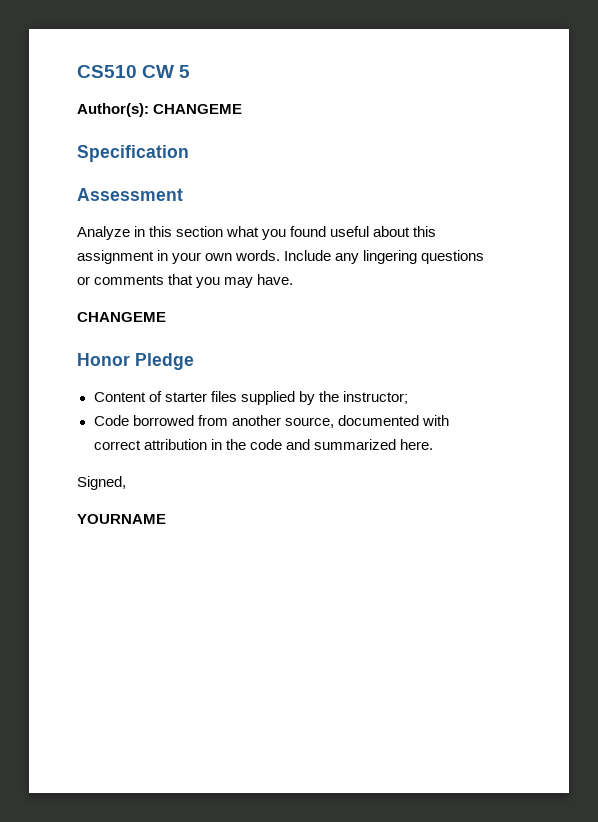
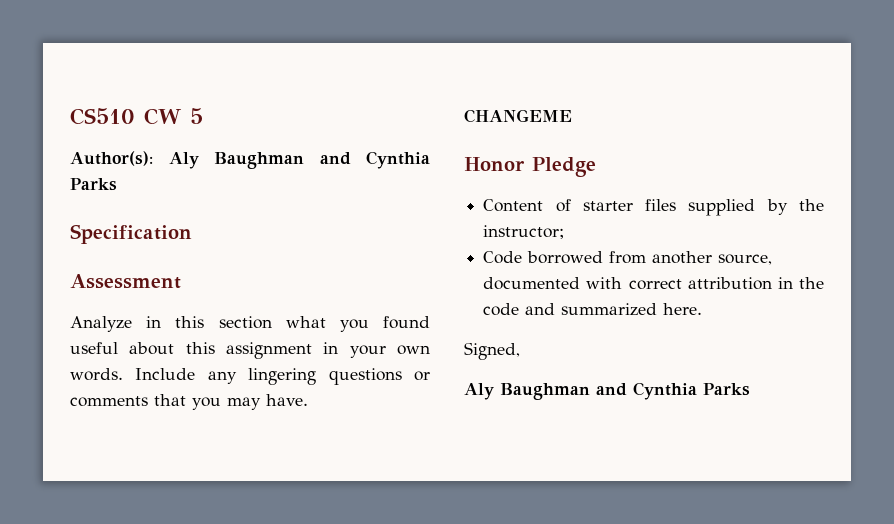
[153,104,243,114] CHANGEME -> [168,151,430,169] [70,178,117,191] Aly Baughman and Cynthia Parks
[77,514,166,524] YOURNAME -> [464,382,750,400] Aly Baughman and Cynthia Parks

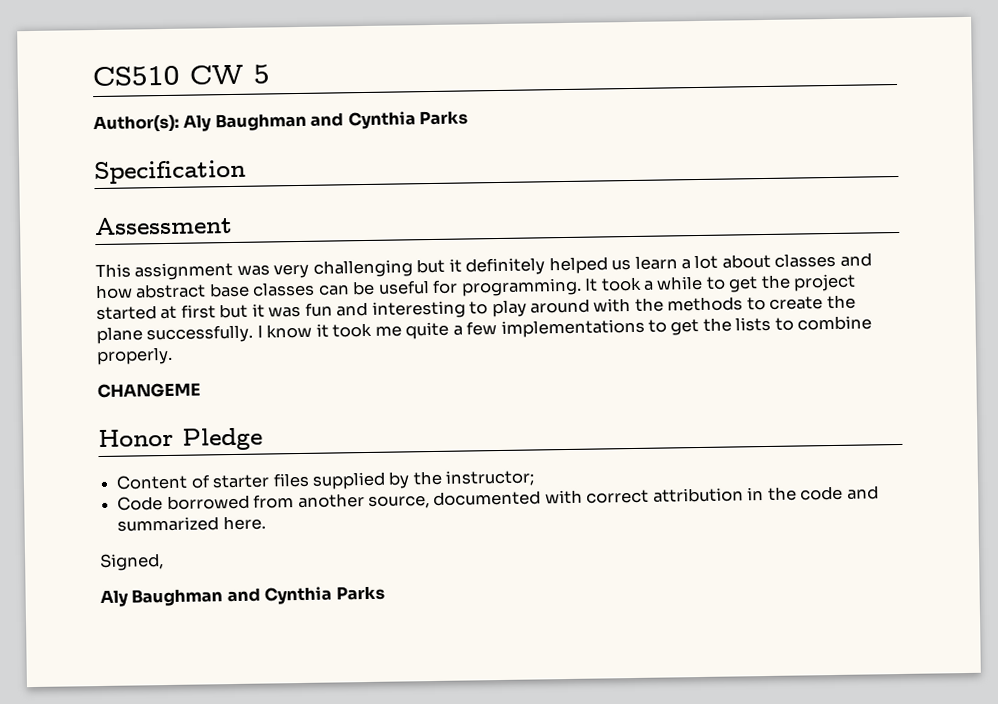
[70,316,430,332] [70,342,430,359] [70,368,430,385] [70,394,308,410] Analyze in this section what you found useful about this assignment in your own words. Include any lingering questions or comments that you may have. -> [95,252,872,281] [95,273,857,300] [96,294,856,321] [96,315,873,345] [96,346,173,366] This assignment was very challenging but it definitely helped us learn a lot about classes and how abstract base classes can be useful for programming. It took a while to get the project started at first but it was fun and interesting to play around with the methods to create the plane successfully. I know it took me quite a few implementations to get the lists to combine properly.

